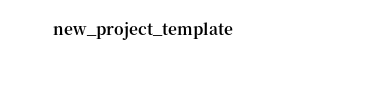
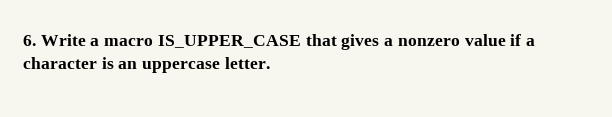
[53,22,233,40] new_project_template -> [23,34,535,50] [23,57,270,73] 6. Write a macro IS_UPPER_CASE that gives a nonzero value if a character is an uppercase letter.

